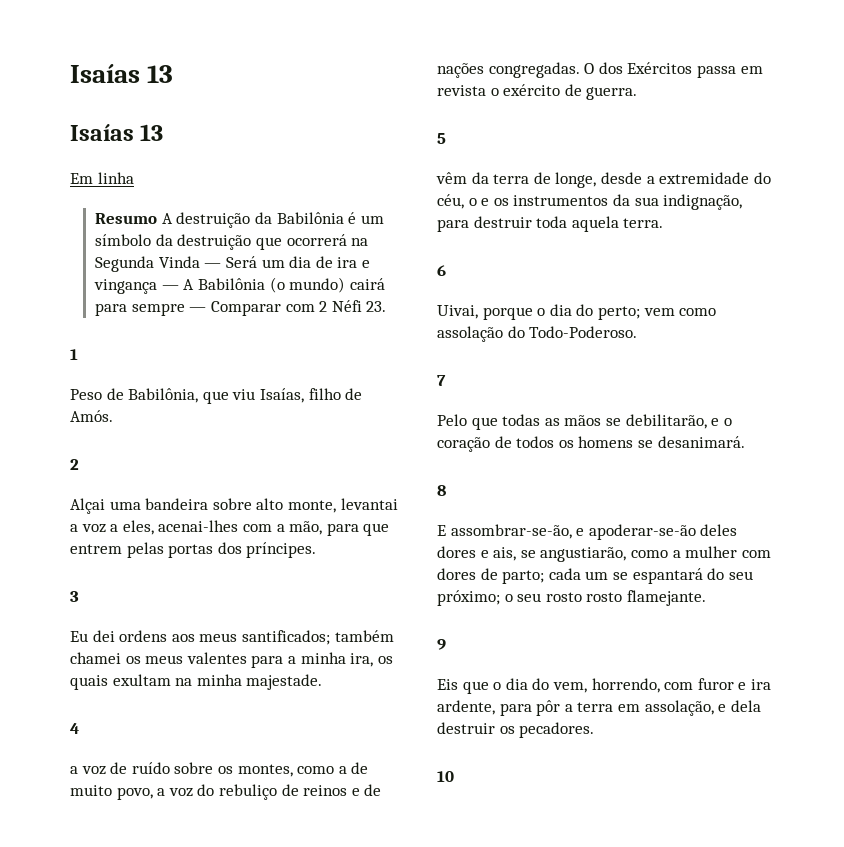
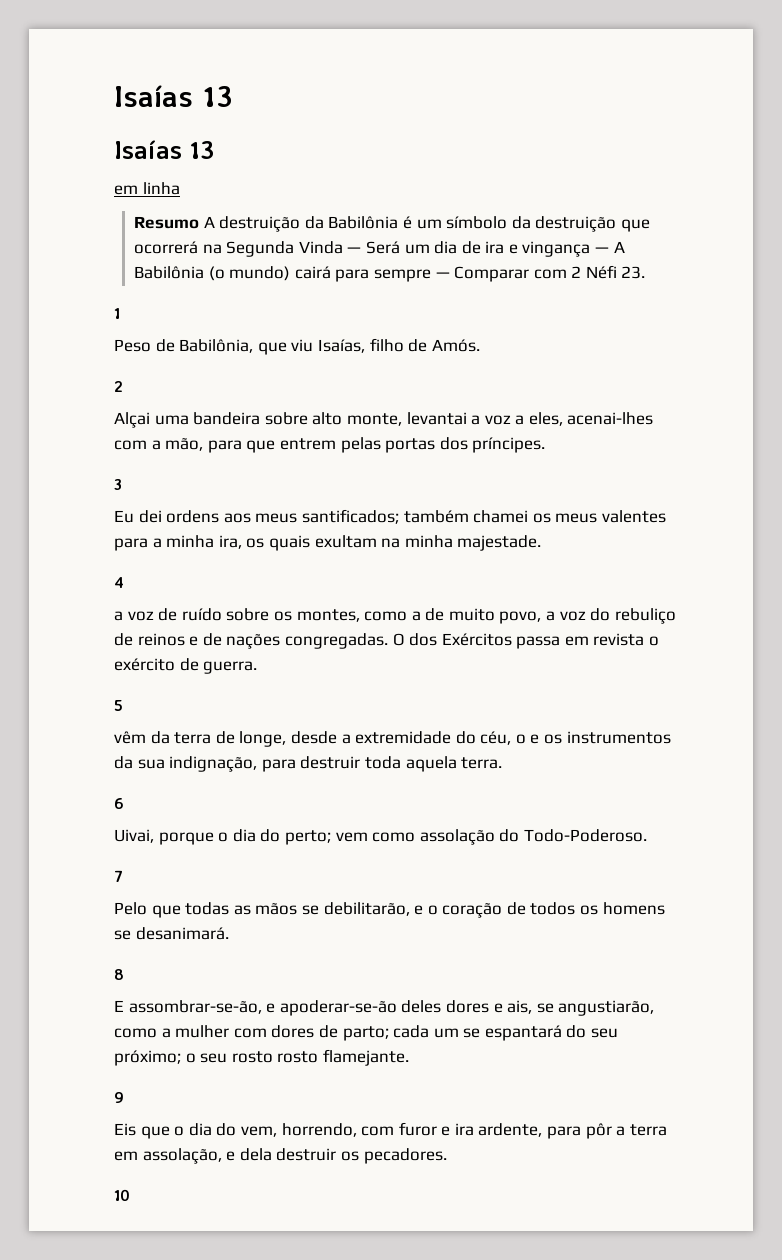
[70,173,93,184] Em -> [114,185,138,195] em

